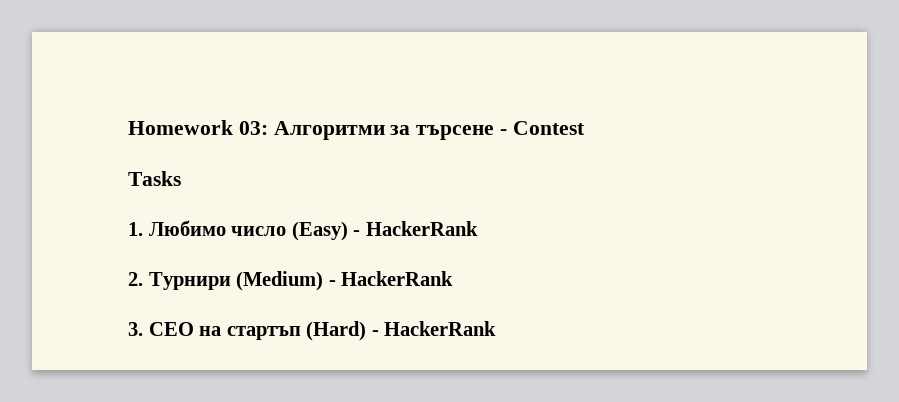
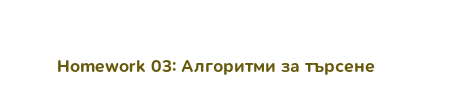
[500,121,585,135] [128,171,181,186] [128,220,478,241] [128,271,454,291] [128,321,497,341] - Contest // Tasks // 1. Любимо число (Easy) - HackerRank // 2. Турнири (Medium) - HackerRank // 3. CEO на стартъп (Hard) - HackerRank -> (375, 69) none

